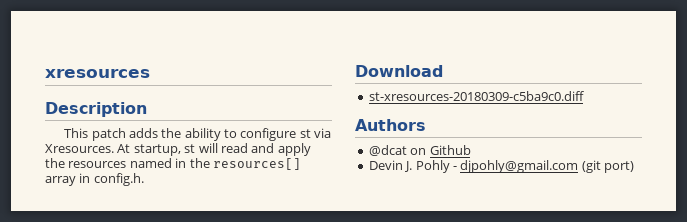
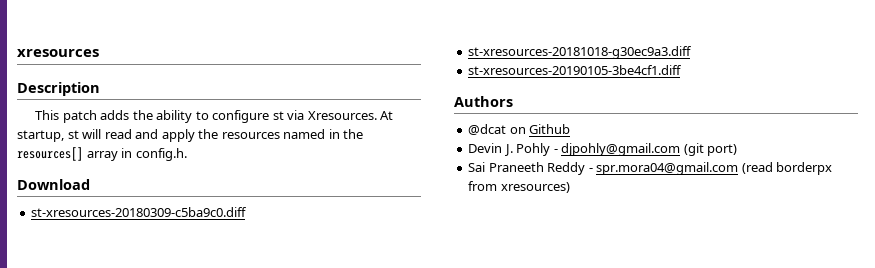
(584, 96) none -> [468,46,693,59] [468,65,683,75] // st-xresources-20181018-g30ec9a3.diff // st-xresources-20190105-3be4cf1.diff
(634, 167) none -> [468,162,833,175] [468,181,570,193] // Sai Praneeth Reddy - spr.mora04@gmail.com (read borderpx from xresources)

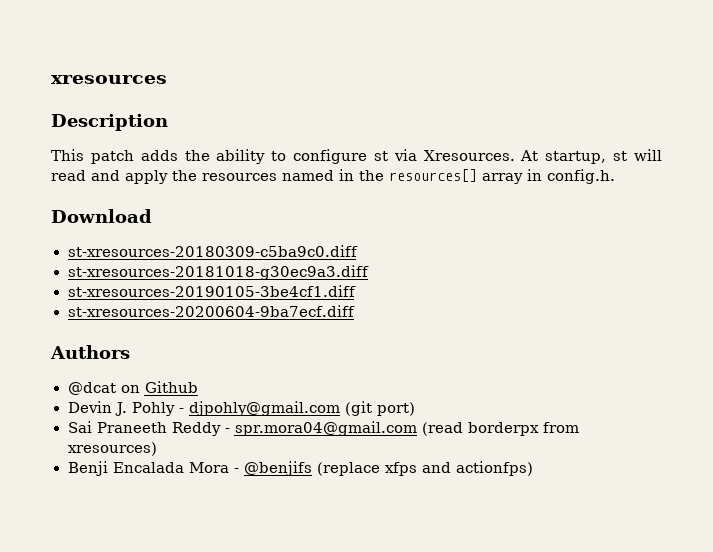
(683, 70) none -> [67,305,355,317] // st-xresources-20200604-9ba7ecf.diff
(570, 187) none -> [67,461,533,476] // Benji Encalada Mora - @benjifs (replace xfps and actionfps)

